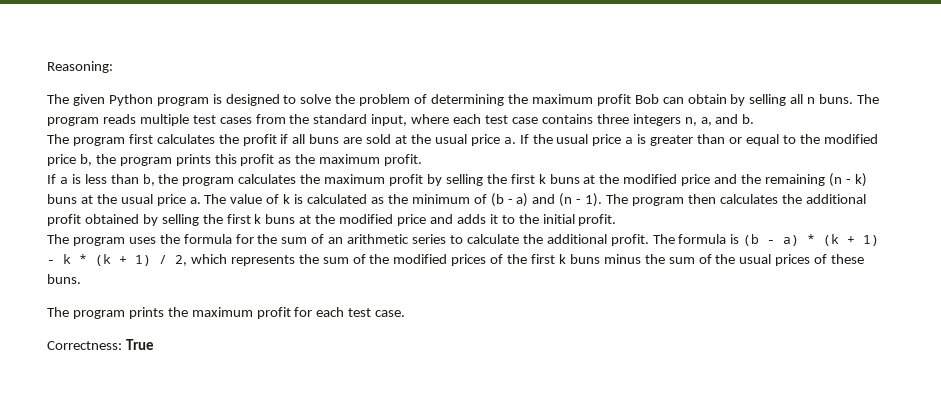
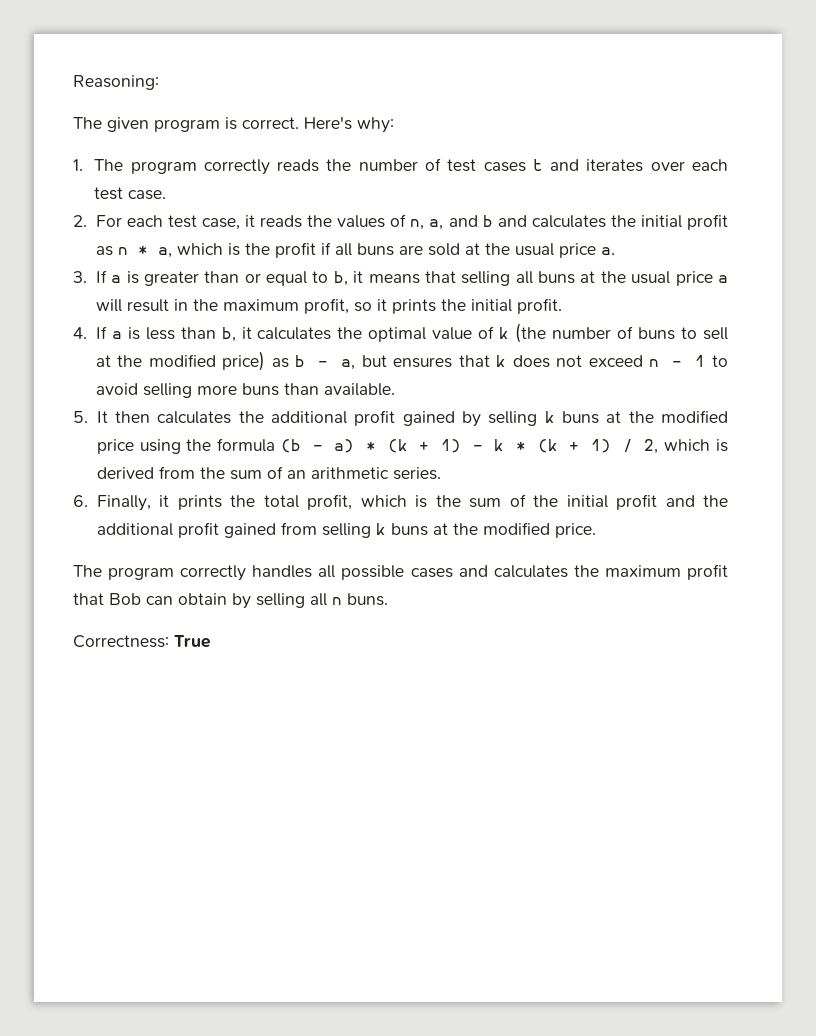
[108,94,153,106] Python -> (149, 124) none
[225,94,880,106] [47,114,755,126] [47,134,215,146] designed to solve the problem of determining the maximum profit Bob can obtain by selling all n buns. The program reads multiple test cases from the standard input, where each test case contains three integers n, a, and b. // The program first calculates -> [242,116,394,133] [73,158,729,175] [94,187,167,200] [73,214,728,230] [95,243,240,258] correct. Here's why: // 1. The program correctly reads the number of test cases t and iterates over each test case. // 2. For each test case, it reads the values of n, a, and b and calculates the initial profit as n * a, which is
[519,134,622,146] If the usual price -> [73,270,107,283] // 3. If
[799,134,878,144] [47,154,423,166] the modified price b, the program prints this profit as the maximum profit. // -> [333,271,729,286] [95,298,562,314] [73,327,87,339] b, it means that selling all buns at the usual price a will result in the maximum profit, so it prints the initial profit. // 4.
[158,173,867,187] [47,193,866,207] [47,214,617,226] [47,234,740,246] the program calculates the maximum profit by selling the first k buns at the modified price and the remaining (n - k) buns at the usual price a. The value of k is calculated as the minimum of (b - a) and (n - 1). The program then calculates the additional profit obtained by selling the first k buns at the modified price and adds it to the initial profit. // The program uses the formula for the sum of an arithmetic series to calculate the additional profit. The formula is -> [241,323,728,343] [95,351,728,371] [95,383,395,398] [73,410,729,427] [96,438,276,454] it calculates the optimal value of k (the number of buns to sell at the modified price) as b - a, but ensures that k does not exceed n - 1 to avoid selling more buns than available. // 5. It then calculates the additional profit gained by selling k buns at the modified price using the formula
[230,254,865,266] [47,274,81,284] [47,307,406,319] represents the sum of the modified prices of the first k buns minus the sum of the usual prices of these buns. // The program prints the maximum profit for each test case. -> [716,439,729,452] [96,466,441,480] [73,494,729,511] [96,522,596,538] [73,564,728,581] [73,593,388,609] is derived from the sum of an arithmetic series. // 6. Finally, it prints the total profit, which is the sum of the initial profit and the additional profit gained from selling k buns at the modified price. // The program correctly handles all possible cases and calculates the maximum profit that Bob can obtain by selling all n buns.

